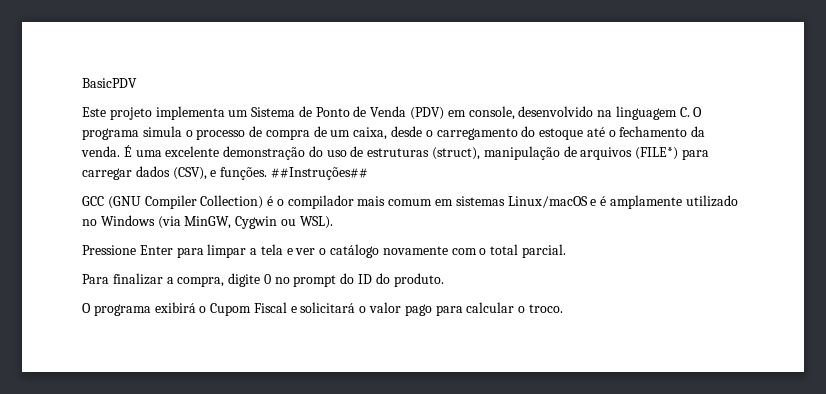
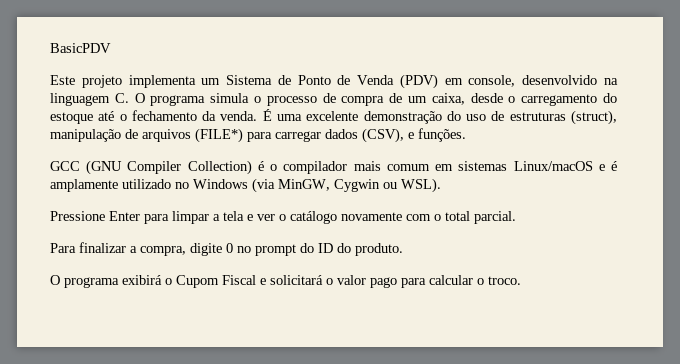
[270,167,368,180] ##Instruções## -> (466, 135) none

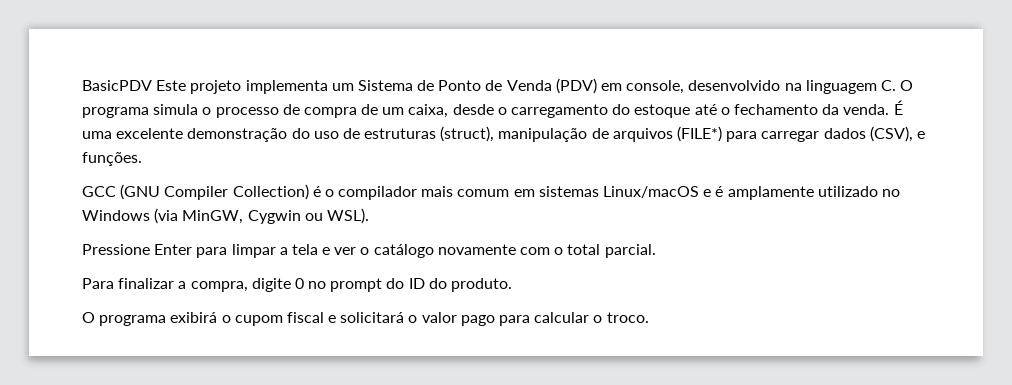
(111, 48) // -> (152, 85) none
[176,275,256,288] Cupom Fiscal -> [234,312,324,326] cupom fiscal

